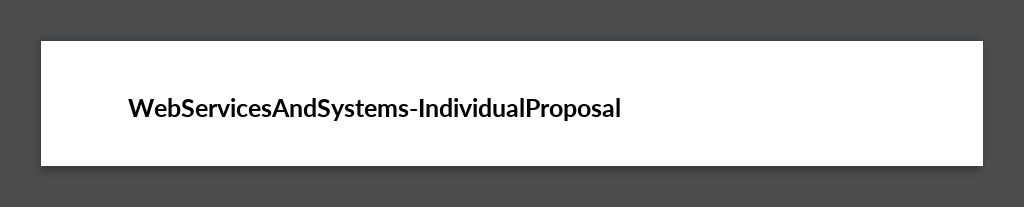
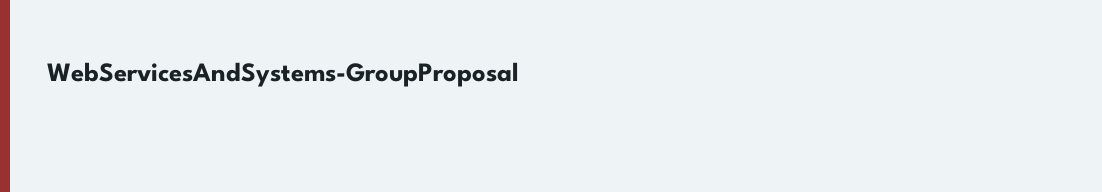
[128,98,621,121] WebServicesAndSystems-IndividualProposal -> [47,62,519,87] WebServicesAndSystems-GroupProposal

